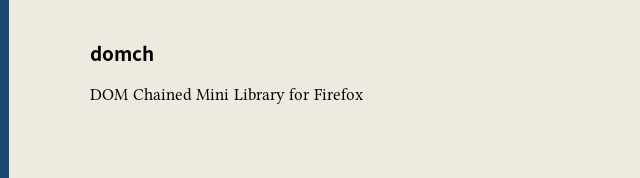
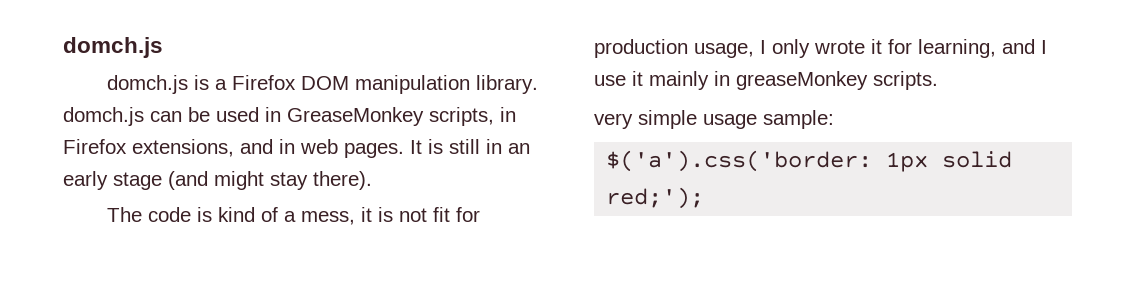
[90,45,154,61] [90,88,364,104] domch // DOM Chained Mini Library for Firefox -> [63,37,163,58] [106,75,538,94] [63,107,516,126] [63,139,530,158] [63,171,372,190] [106,207,480,225] [594,39,1047,58] [594,71,938,90] [594,110,834,129] [606,150,1013,172] [606,187,705,209] domch.js // domch.js is a Firefox DOM manipulation library. domch.js can be used in GreaseMonkey scripts, in Firefox extensions, and in web pages. It is still in an early stage (and might stay there). // The code is kind of a mess, it is not fit for production usage, I only wrote it for learning, and I use it mainly in greaseMonkey scripts. // very simple usage sample: // $('a').css('border: 1px solid red;');

